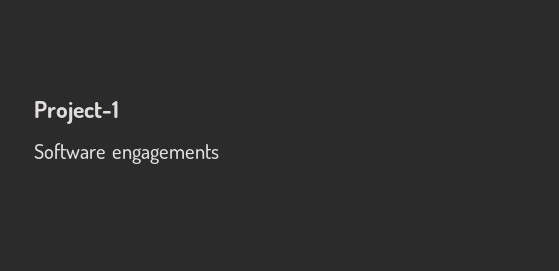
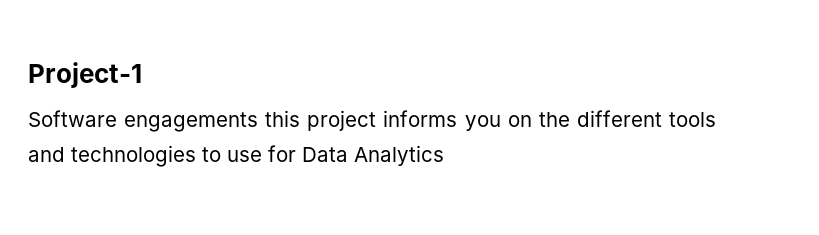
(219, 154) none -> [265,110,716,131] [28,145,444,167] this project informs you on the different tools and technologies to use for Data Analytics

